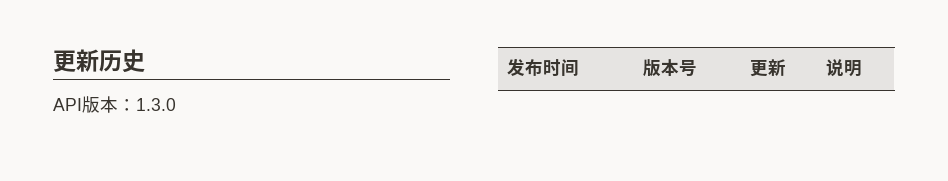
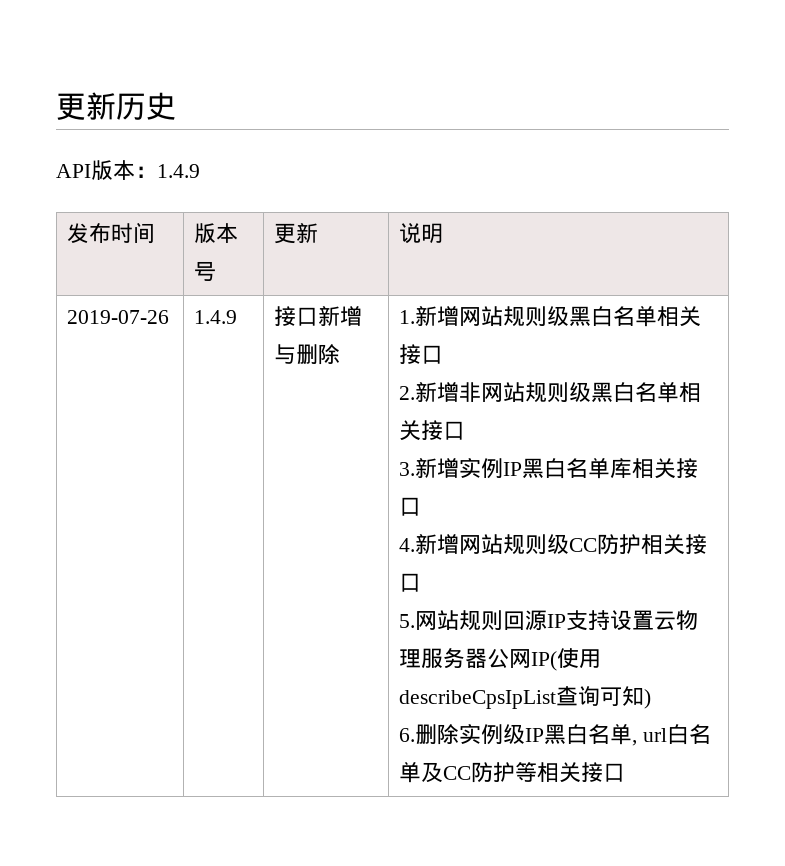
[136,98,176,111] 1.3.0 -> [157,164,200,178] 1.4.9
(863, 68) none -> [67,310,170,324] [194,310,238,324] [274,306,363,326] [274,344,341,365] [399,306,702,327] [399,344,444,364] [399,382,702,403] [399,420,466,441] [399,458,699,479] [399,497,422,516] [399,534,708,555] [399,573,422,592] [399,610,699,631] [399,648,602,671] [399,686,652,709] [399,724,712,746] [399,762,626,783] // 2019-07-26 | 1.4.9 | 接口新增与删除 | 1.新增网站规则级黑白名单相关接口 // 2.新增非网站规则级黑白名单相关接口 // 3.新增实例IP黑白名单库相关接口 // 4.新增网站规则级CC防护相关接口 // 5.网站规则回源IP支持设置云物理服务器公网IP(使用describeCpsIpList查询可知) // 6.删除实例级IP黑白名单, url白名单及CC防护等相关接口

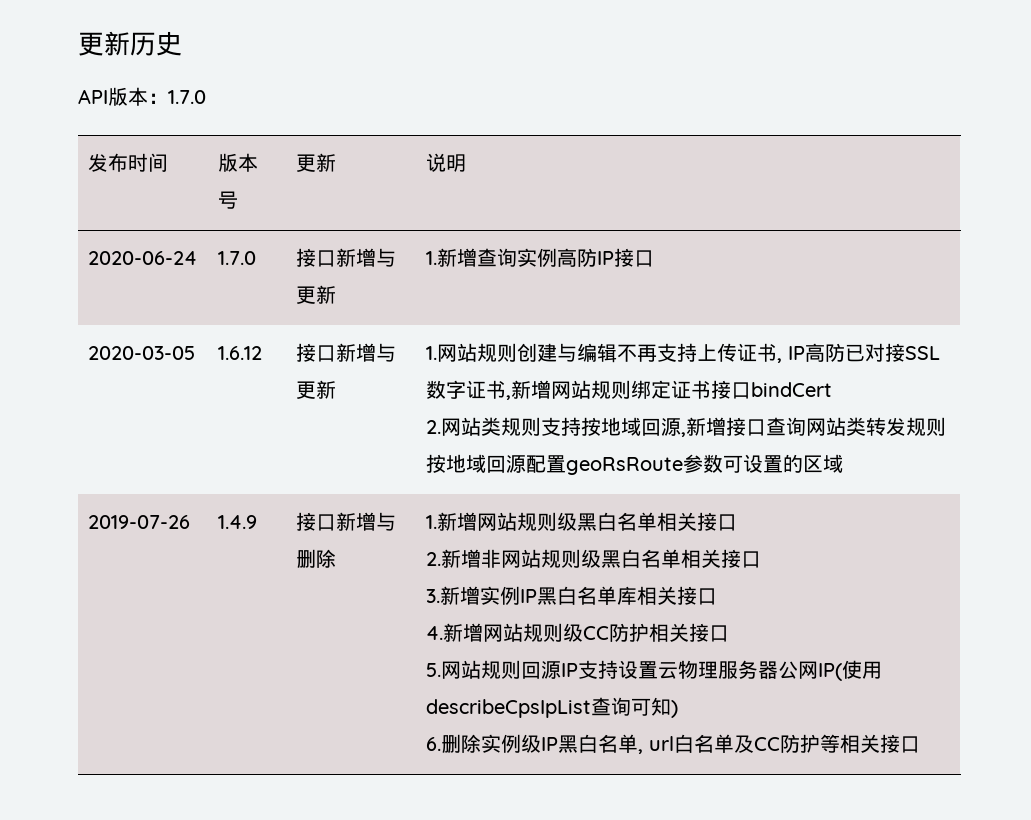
[157,164,200,178] 1.4.9 -> [168,90,206,104] 1.7.0
(444, 233) none -> [88,251,198,265] [218,251,257,265] [296,248,397,267] [296,285,337,304] [426,248,655,267] [88,346,196,360] [218,346,263,360] [296,343,397,362] [296,380,337,399] [426,343,941,363] [426,380,833,400] [426,417,947,437] [426,454,844,475] // 2020-06-24 | 1.7.0 | 接口新增与更新 | 1.新增查询实例高防IP接口 // 2020-03-05 | 1.6.12 | 接口新增与更新 | 1.网站规则创建与编辑不再支持上传证书, IP高防已对接SSL数字证书,新增网站规则绑定证书接口bindCert // 2.网站类规则支持按地域回源,新增接口查询网站类转发规则按地域回源配置geoRsRoute参数可设置的区域

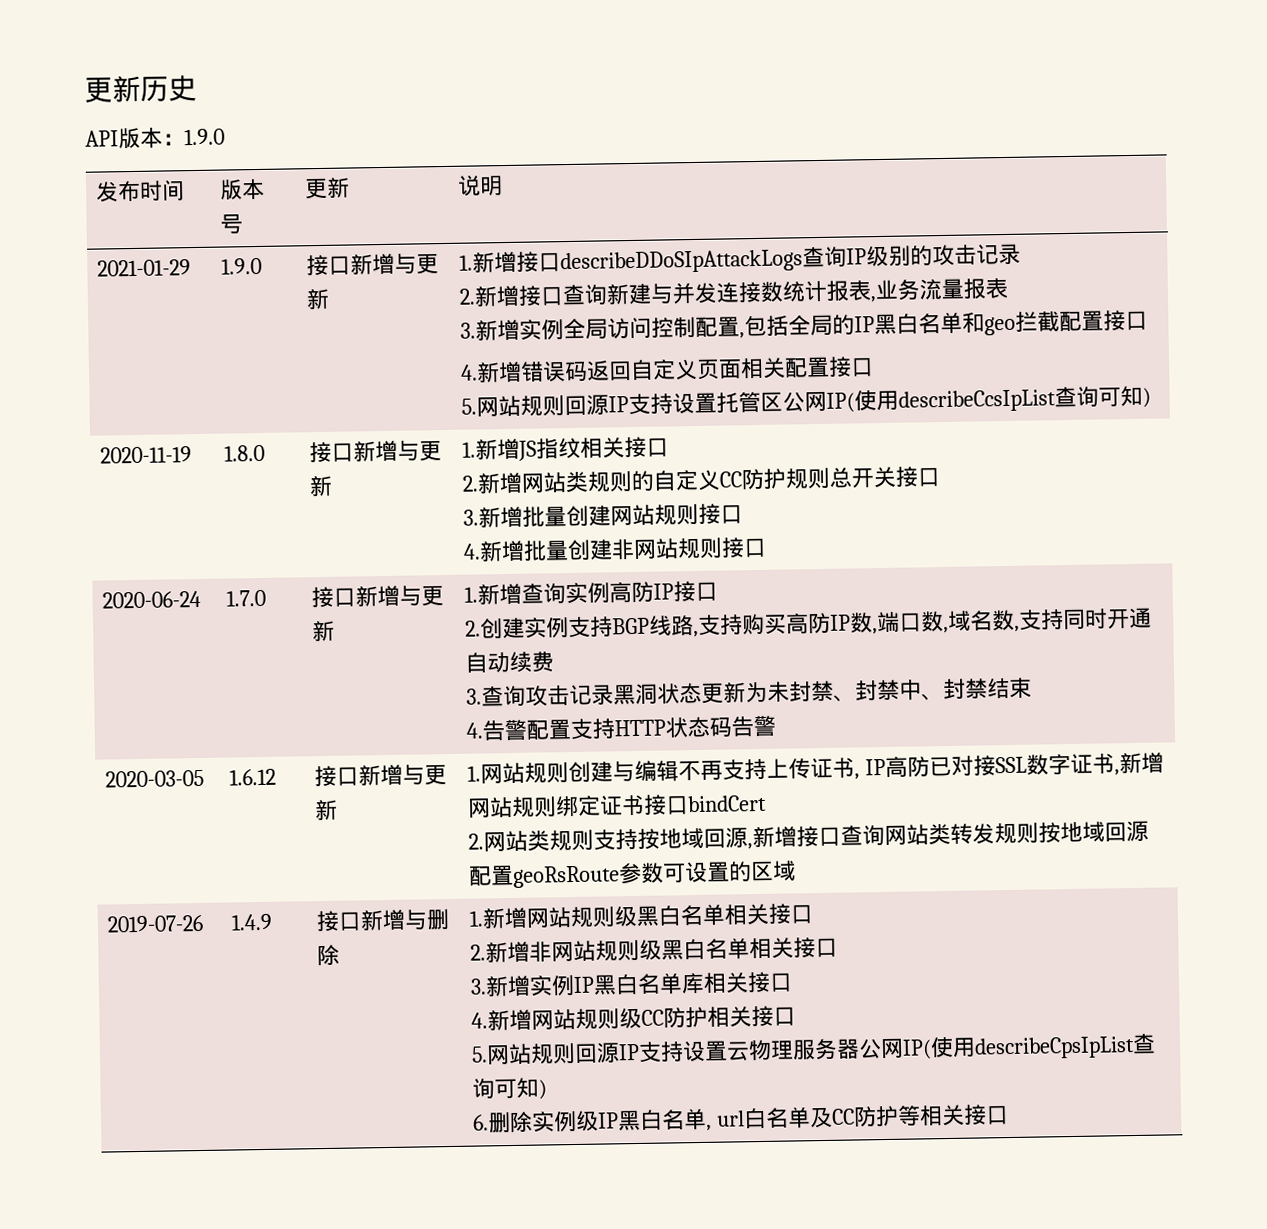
[168,90,206,104] 1.7.0 -> [184,128,225,146] 1.9.0
(467, 163) none -> [97,259,192,277] [221,257,263,275] [306,253,440,276] [306,288,331,310] [459,243,1022,275] [459,277,1009,307] [460,310,1149,341] [460,356,875,383] [461,385,1152,417] [100,446,193,464] [224,444,266,462] [309,440,443,463] [309,475,334,497] [462,436,670,461] [462,466,941,494] [463,503,744,528] [463,537,768,562] // 2021-01-29 | 1.9.0 | 接口新增与更新 | 1.新增接口describeDDoSIpAttackLogs查询IP级别的攻击记录 // 2.新增接口查询新建与并发连接数统计报表,业务流量报表 // 3.新增实例全局访问控制配置,包括全局的IP黑白名单和geo拦截配置接口 // 4.新增错误码返回自定义页面相关配置接口 // 5.网站规则回源IP支持设置托管区公网IP(使用describeCcsIpList查询可知) // 2020-11-19 | 1.8.0 | 接口新增与更新 | 1.新增JS指纹相关接口 // 2.新增网站类规则的自定义CC防护规则总开关接口 // 3.新增批量创建网站规则接口 // 4.新增批量创建非网站规则接口
(655, 258) none -> [465,607,1153,639] [465,651,555,673] [466,677,1033,707] [466,715,777,742] // 2.创建实例支持BGP线路,支持购买高防IP数,端口数,域名数,支持同时开通自动续费 // 3.查询攻击记录黑洞状态更新为未封禁、封禁中、封禁结束 // 4.告警配置支持HTTP状态码告警

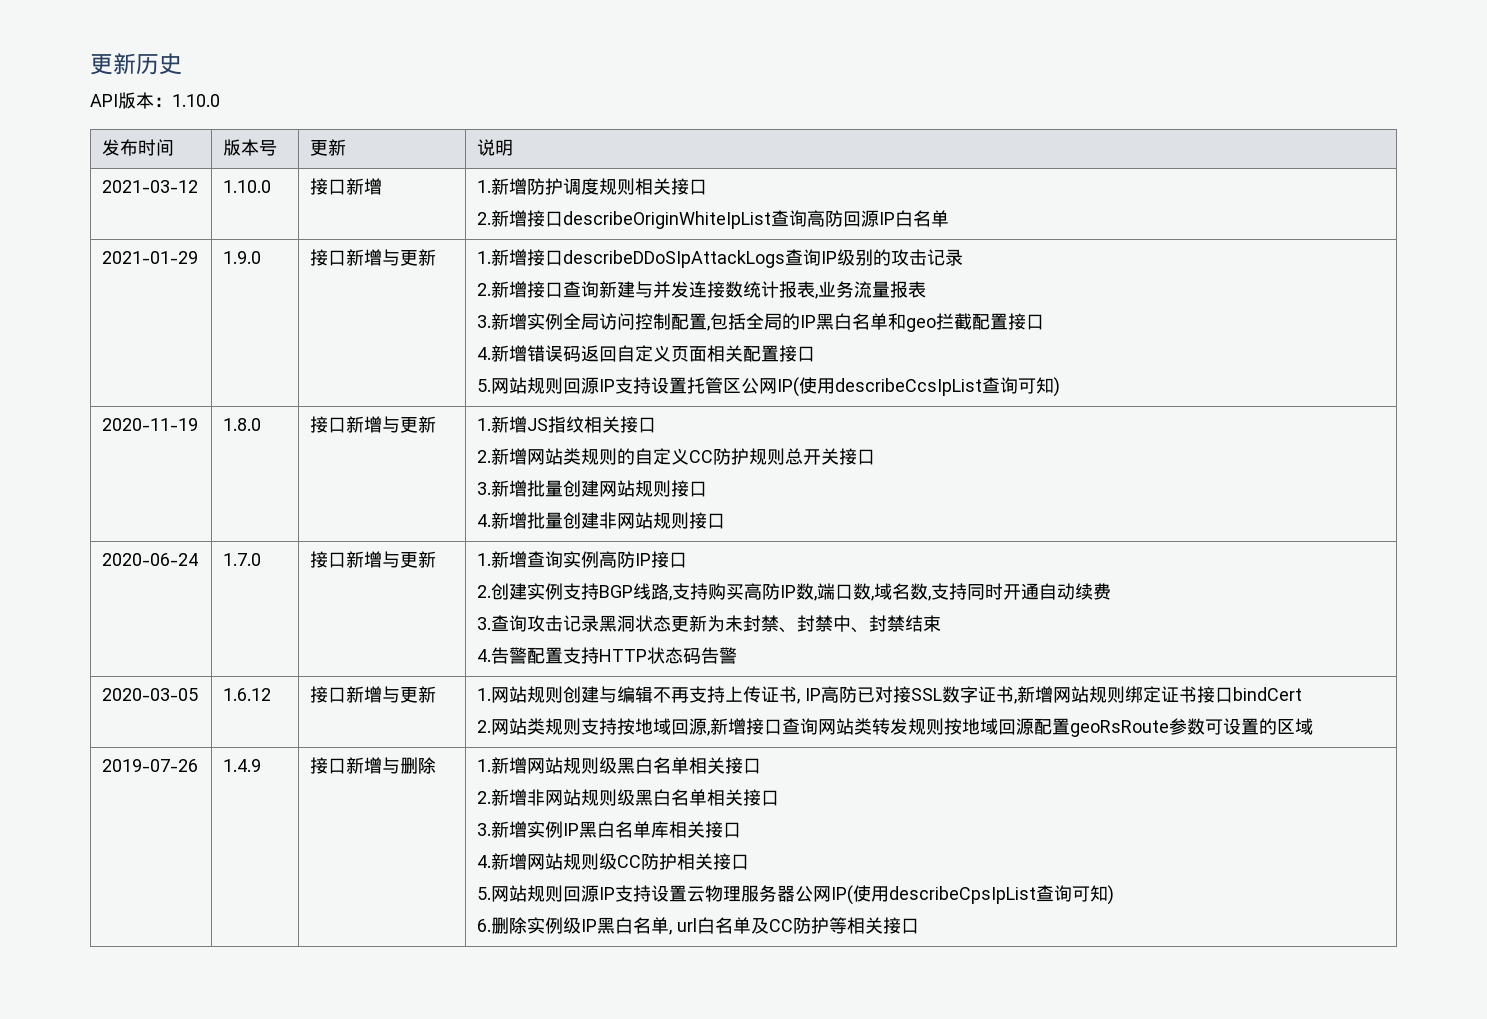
[184,128,225,146] 1.9.0 -> [172,94,220,107] 1.10.0
(504, 185) none -> [102,180,199,193] [223,180,272,193] [310,178,383,195] [477,178,708,195] [477,210,950,229] // 2021-03-12 | 1.10.0 | 接口新增 | 1.新增防护调度规则相关接口 // 2.新增接口describeOriginWhiteIpList查询高防回源IP白名单

